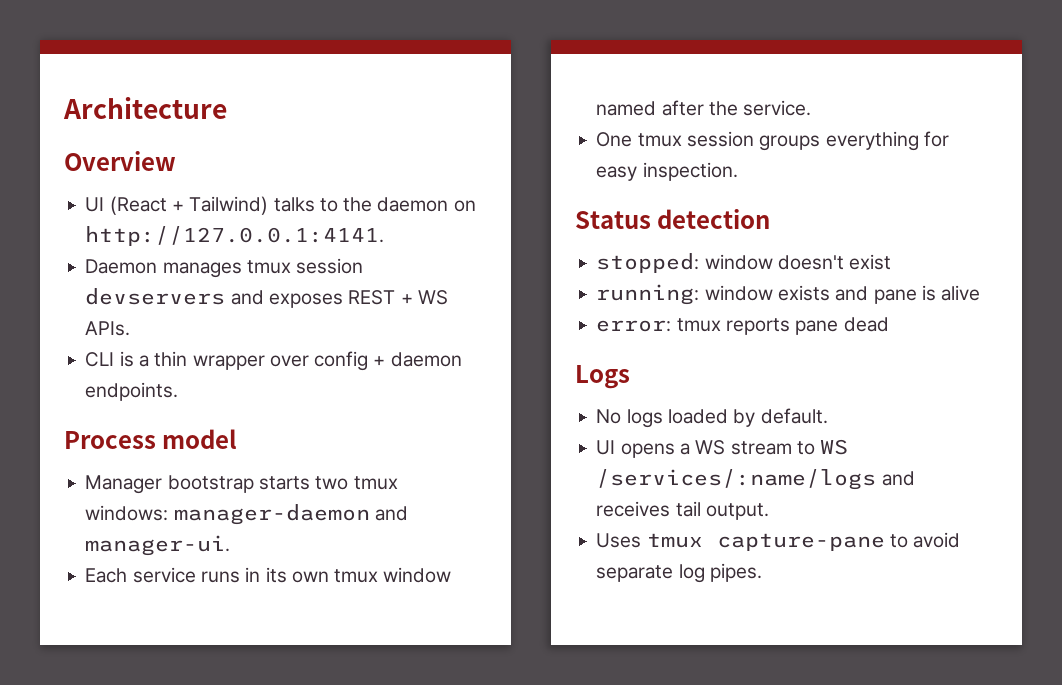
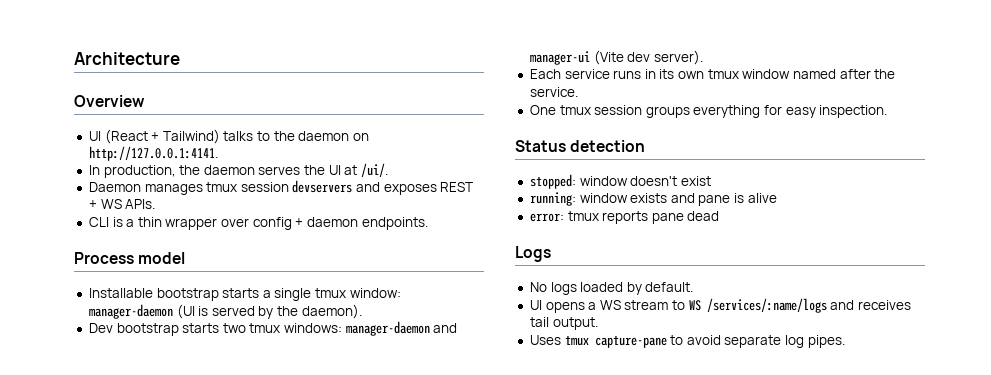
(385, 236) none -> [88,163,389,178] // In production, the daemon serves the UI at /ui/.
[85,475,163,494] Manager -> [88,288,401,301] [88,304,362,319] [88,323,113,333] Installable bootstrap starts a single tmux window: manager-daemon (UI is served by the daemon). // Dev
[85,535,231,556] manager-ui. -> [529,50,703,65] manager-ui (Vite dev server).

